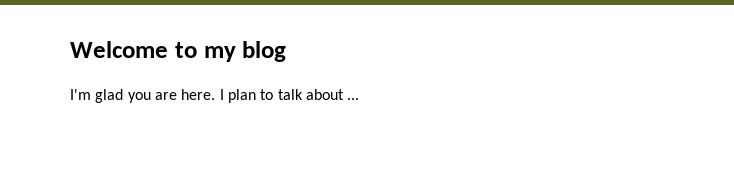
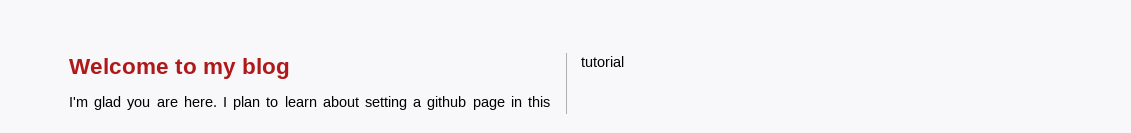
[277,89,360,100] talk about ... -> [284,96,550,110] [581,56,624,67] learn about setting a github page in this tutorial

